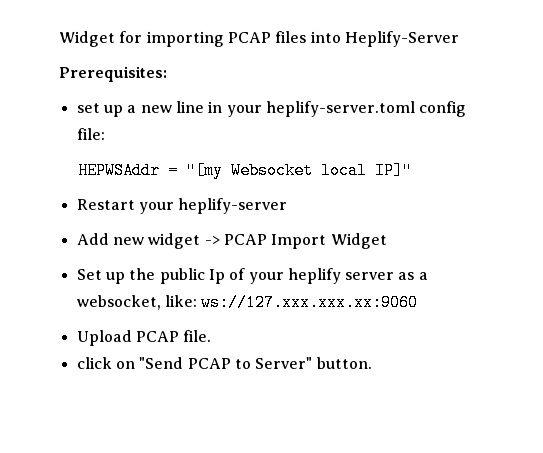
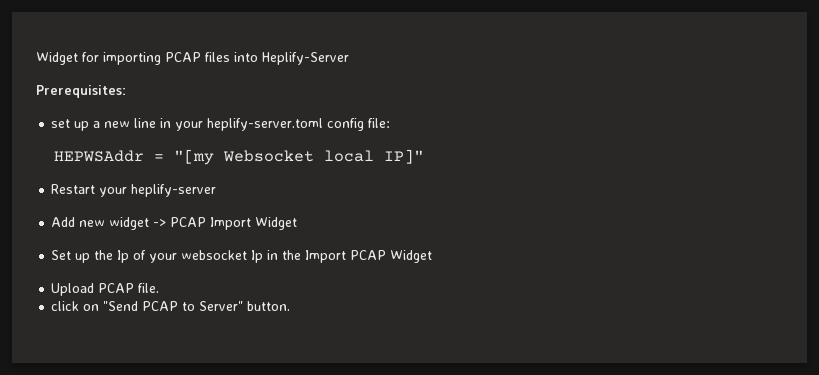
[159,268,205,284] public -> (114, 255) none
[287,268,428,284] [76,294,419,311] heplify server as a websocket, like: ws://127.xxx.xxx.xx:9060 -> [181,250,433,263] websocket Ip in the Import PCAP Widget

